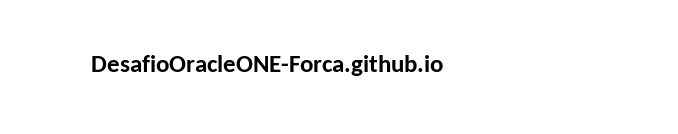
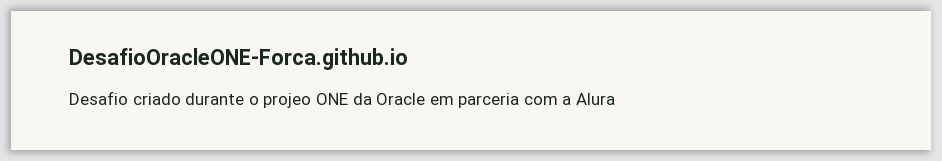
(443, 65) none -> [69,91,616,108] // Desafio criado durante o projeo ONE da Oracle em parceria com a Alura

